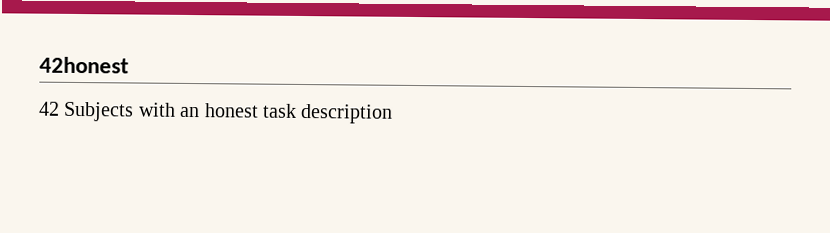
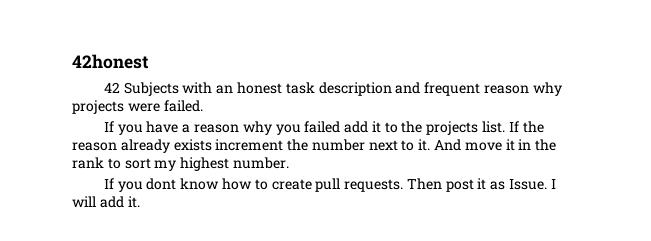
(394, 113) none -> [395,82,562,96] [72,100,203,114] [103,121,544,135] [72,139,557,153] [72,157,289,171] [103,178,556,192] [72,196,140,208] and frequent reason why projects were failed. // If you have a reason why you failed add it to the projects list. If the reason already exists increment the number next to it. And move it in the rank to sort my highest number. // If you dont know how to create pull requests. Then post it as Issue. I will add it.

